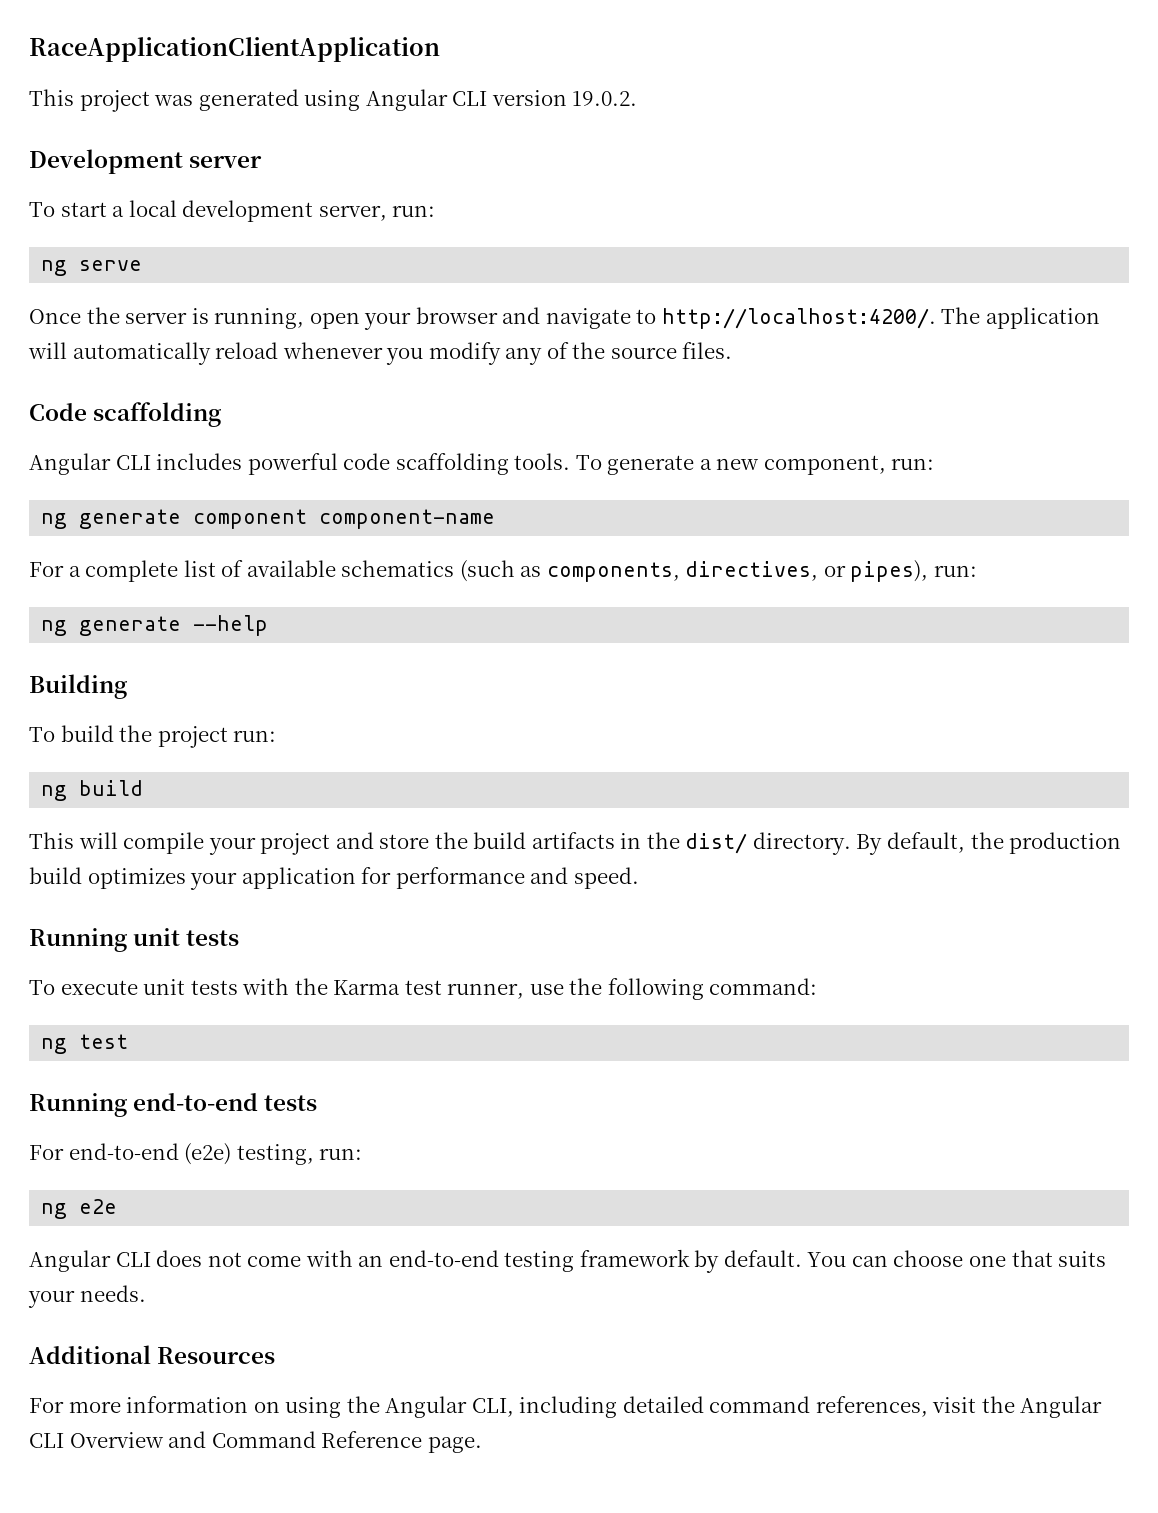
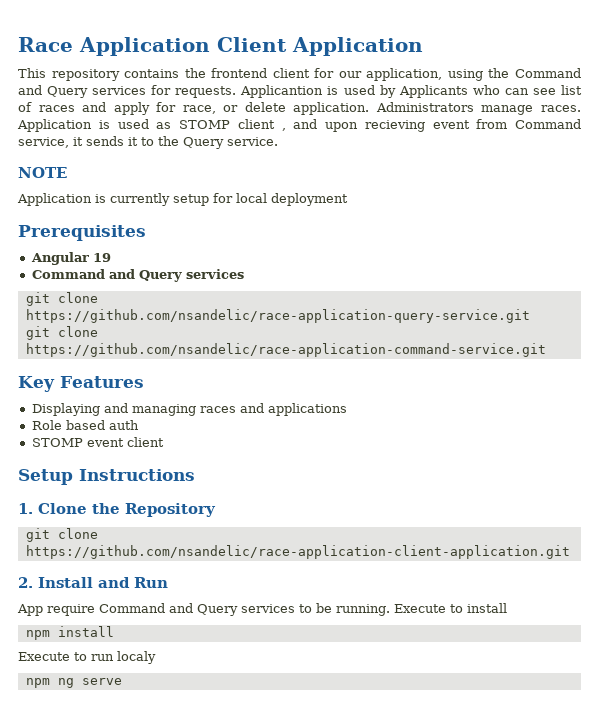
[29,37,440,62] [29,89,638,112] [29,149,263,174] [29,200,436,222] [41,260,143,276] [29,307,1100,330] [28,342,733,365] [29,402,222,427] [29,453,935,475] [41,509,496,529] [29,560,977,582] [41,615,269,636] [29,674,127,699] [29,725,277,748] [41,780,144,801] [29,832,1122,855] [29,867,639,890] [29,928,240,952] [29,978,818,1000] [41,1034,129,1054] [29,1093,318,1117] [29,1143,363,1165] [41,1199,118,1219] [29,1249,1107,1273] [28,1285,146,1308] [29,1345,276,1364] [29,1396,1103,1418] [29,1431,482,1453] RaceApplicationClientApplication // This project was generated using Angular CLI version 19.0.2. // Development server // To start a local development server, run: // ng serve // Once the server is running, open your browser and navigate to http://localhost:4200/. The application will automatically reload whenever you modify any of the source files. // Code scaffolding // Angular CLI includes powerful code scaffolding tools. To generate a new component, run: // ng generate component component-name // For a complete list of available schematics (such as components, directives, or pipes), run: // ng generate --help // Building // To build the project run: // ng build // This will compile your project and store the build artifacts in the dist/ directory. By default, the production build optimizes your application for performance and speed. // Running unit tests // To execute unit tests with the Karma test runner, use the following command: // ng test // Running end-to-end tests // For end-to-end (e2e) testing, run: // ng e2e // Angular CLI does not come with an end-to-end testing framework by default. You can choose one that suits your needs. // Additional Resources // For more information on using the Angular CLI, including detailed command references, visit the Angular CLI Overview and Command Reference page. -> [18,37,423,56] [18,68,581,81] [18,85,583,98] [18,102,581,115] [17,119,581,132] [18,136,278,149] [18,167,67,178] [17,193,348,206] [18,225,146,241] [30,252,111,265] [31,269,244,282] [25,292,98,306] [25,309,530,323] [25,326,98,340] [25,343,546,357] [18,376,144,392] [31,403,347,416] [31,420,139,430] [31,437,164,447] [18,469,195,485] [18,503,216,517] [25,528,98,542] [25,545,570,559] [18,577,168,588] [17,603,507,616] [25,626,114,640] [18,651,156,664] [25,678,122,688] Race Application Client Application // This repository contains the frontend client for our application, using the Command and Query services for requests. Applicantion is used by Applicants who can see list of races and apply for race, or delete application. Administrators manage races. Application is used as STOMP client , and upon recieving event from Command service, it sends it to the Query service. // NOTE // Application is currently setup for local deployment // Prerequisites // Angular 19 // Command and Query services // git clone https://github.com/nsandelic/race-application-query-service.git // git clone https://github.com/nsandelic/race-application-command-service.git // Key Features // Displaying and managing races and applications // Role based auth // STOMP event client // Setup Instructions // 1. Clone the Repository // git clone https://github.com/nsandelic/race-application-client-application.git // 2. Install and Run // App require Command and Query services to be running. Execute to install // npm install // Execute to run localy // npm ng serve

